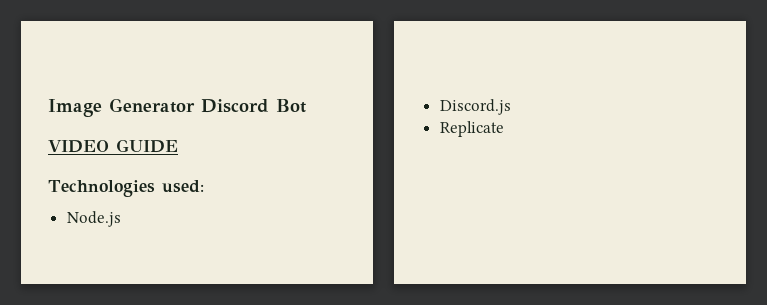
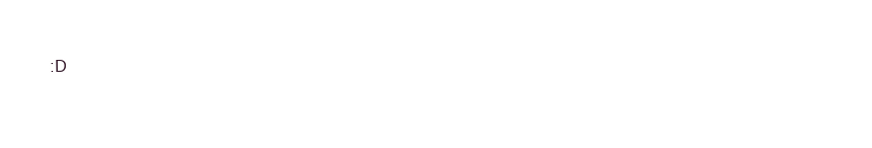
[48,98,306,117] [48,139,178,153] [48,180,204,197] [66,211,121,227] [439,99,511,115] [439,121,504,137] Image Generator Discord Bot // VIDEO GUIDE // Technologies used: // Node.js // Discord.js // Replicate -> [49,59,67,72] :D

